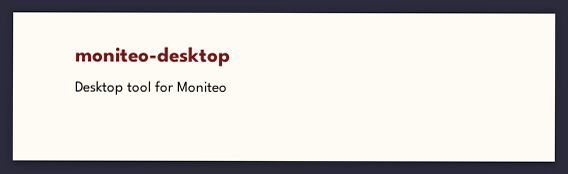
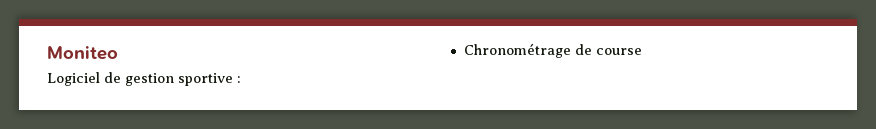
[75,46,231,67] [74,80,229,96] moniteo-desktop // Desktop tool for Moniteo -> [47,46,118,60] [47,72,241,86] [463,43,642,58] Moniteo // Logiciel de gestion sportive : // Chronométrage de course

